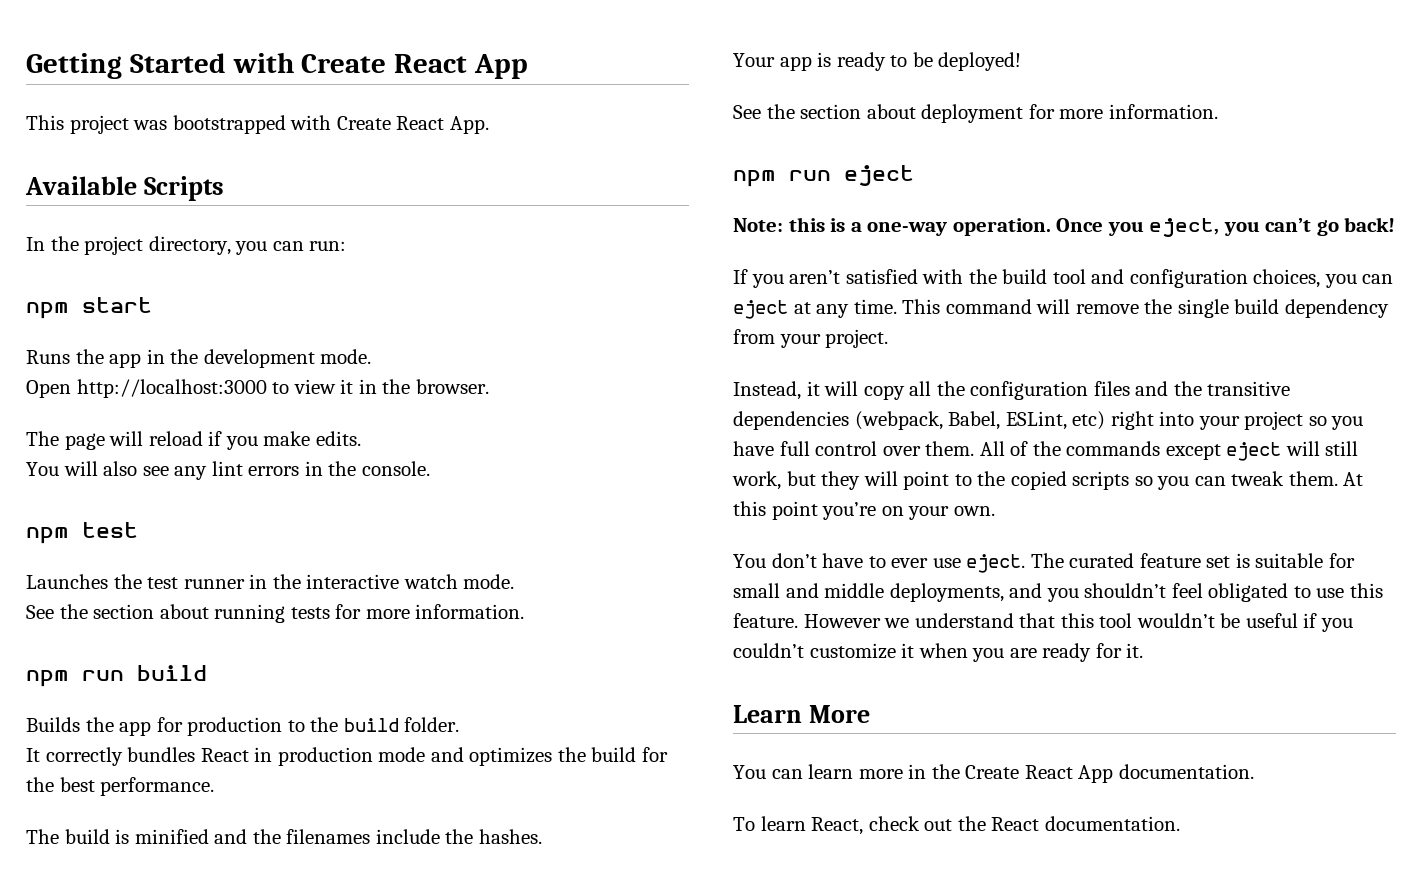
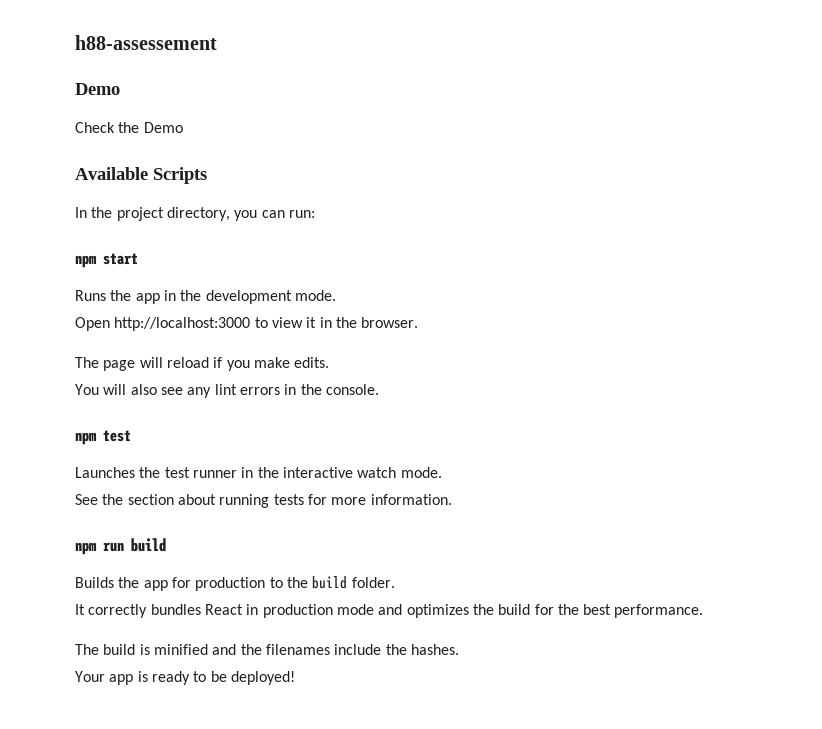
[26,52,529,79] [26,115,489,134] Getting Started with Create React App // This project was bootstrapped with Create React App. -> [75,35,217,50] [75,83,120,95] [75,122,183,133] h88-assessement // Demo // Check the Demo
[733,104,1218,123] [733,165,914,187] [733,217,1396,237] [733,269,1394,288] [733,299,1389,319] [733,329,889,348] [733,381,1291,400] [733,411,1364,430] [733,441,1359,461] [732,471,1364,490] [733,501,995,520] [733,553,1355,573] [733,583,1383,602] [733,613,1353,632] [733,643,1144,662] [733,705,870,723] [733,764,1254,783] [733,816,1180,835] // See the section about deployment for more information. // npm run eject // Note: this is a one-way operation. Once you eject, you can’t go back! // If you aren’t satisfied with the build tool and configuration choices, you can eject at any time. This command will remove the single build dependency from your project. // Instead, it will copy all the configuration files and the transitive dependencies (webpack, Babel, ESLint, etc) right into your project so you have full control over them. All of the commands except eject will still work, but they will point to the copied scripts so you can tweak them. At this point you’re on your own. // You don’t have to ever use eject. The curated feature set is suitable for small and middle deployments, and you shouldn’t feel obligated to use this feature. However we understand that this tool wouldn’t be useful if you couldn’t customize it when you are ready for it. // Learn More // You can learn more in the Create React App documentation. // To learn React, check out the React documentation. -> (295, 678) none

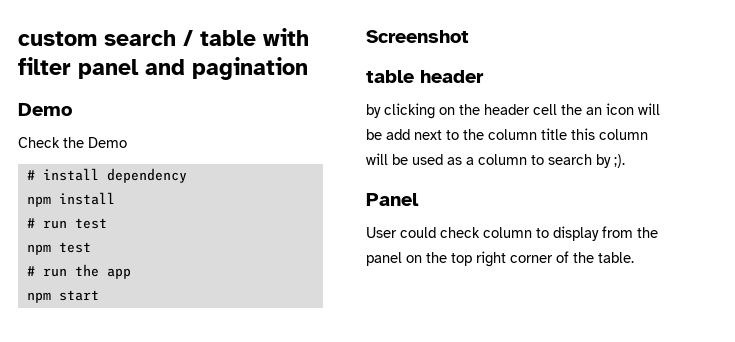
[75,35,217,50] [75,83,120,95] [75,122,183,133] [75,167,207,184] [75,207,315,221] [75,253,138,268] [75,290,336,304] [75,317,419,331] [75,357,330,371] [75,384,379,398] [75,430,131,445] [75,467,442,478] [75,494,452,508] [75,538,166,555] [75,576,395,591] [75,604,704,618] [75,644,459,655] [75,671,295,685] h88-assessement // Demo // Check the Demo // Available Scripts // In the project directory, you can run: // npm start // Runs the app in the development mode. // Open http://localhost:3000 to view it in the browser. // The page will reload if you make edits. // You will also see any lint errors in the console. // npm test // Launches the test runner in the interactive watch mode. // See the section about running tests for more information. // npm run build // Builds the app for production to the build folder. // It correctly bundles React in production mode and optimizes the build for the best performance. // The build is minified and the filenames include the hashes. // Your app is ready to be deployed! -> [18,28,309,46] [18,57,308,80] [18,103,72,116] [18,137,127,148] [26,168,187,183] [26,192,115,207] [26,218,107,229] [26,242,91,255] [26,264,131,279] [26,290,99,303] [366,30,469,43] [366,70,484,83] [366,103,660,119] [366,128,648,140] [366,153,625,168] [366,193,419,206] [366,226,658,241] [366,251,634,267] custom search / table with filter panel and pagination // Demo // Check the Demo // # install dependency // npm install // # run test // npm test // # run the app // npm start // Screenshot // table header // by clicking on the header cell the an icon will be add next to the column title this column will be used as a column to search by ;). // Panel // User could check column to display from the panel on the top right corner of the table.

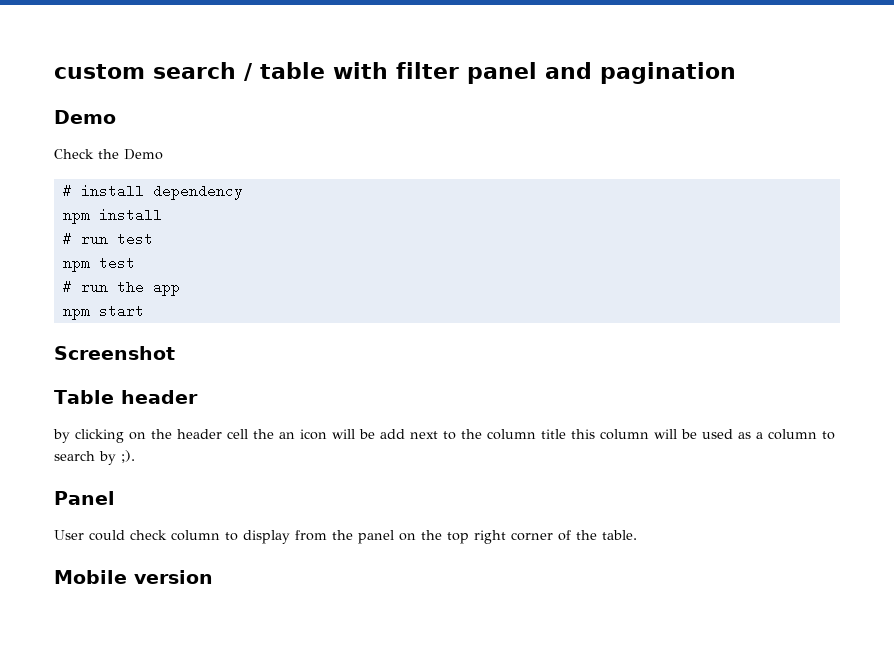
[366,70,414,83] table -> [54,390,114,404] Table
(634, 257) none -> [54,570,213,584] // Mobile version

